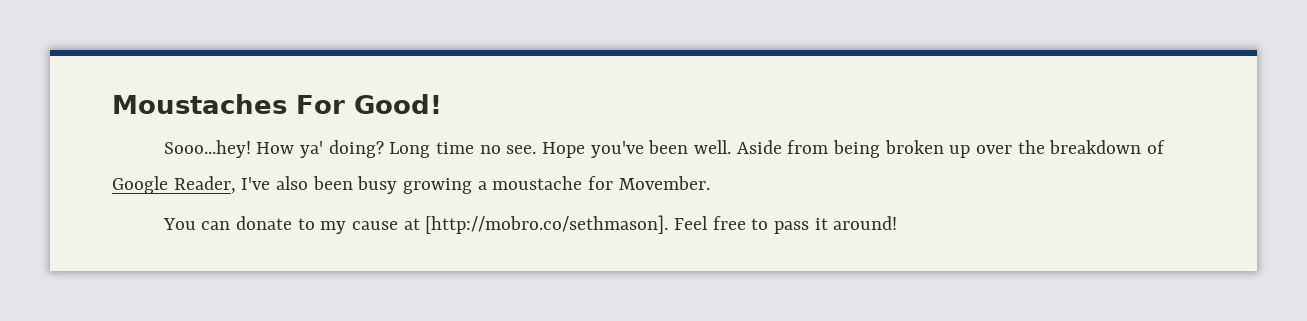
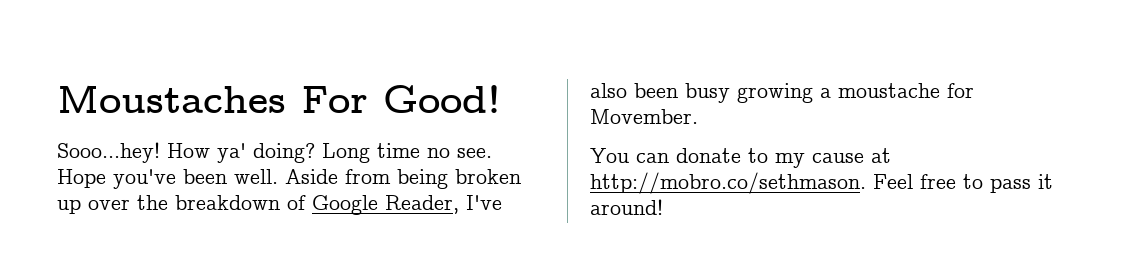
[425,215,669,234] [http://mobro.co/sethmason]. -> [590,172,866,194] http://mobro.co/sethmason.

